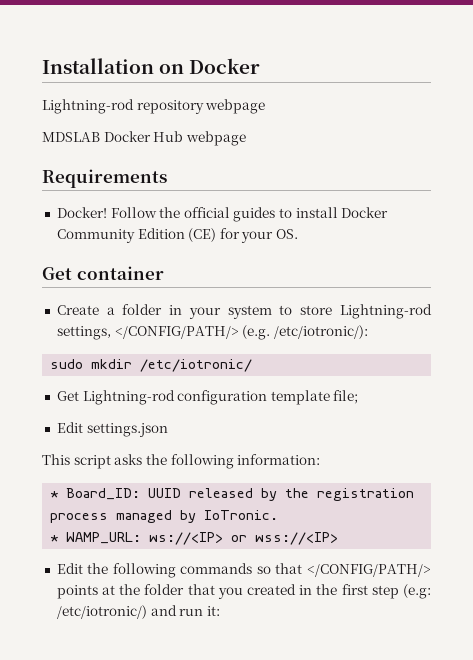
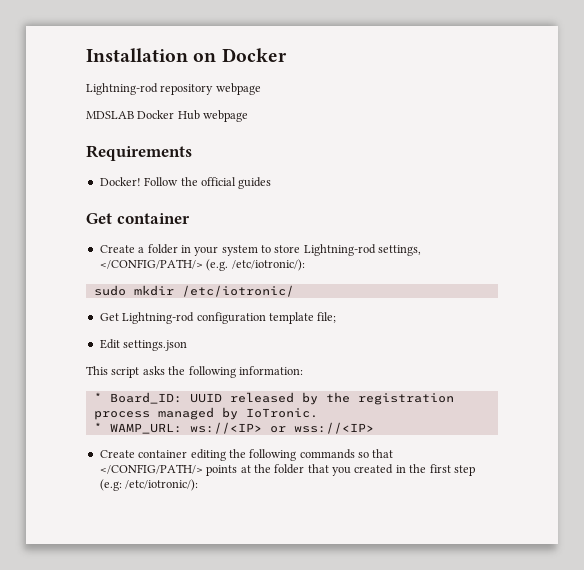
[279,207,389,218] [56,228,299,243] to install Docker Community Edition (CE) for your OS. -> (272, 183) none
[56,563,83,574] Edit -> [99,449,226,461] Create container editing
[56,605,220,619] /etc/iotronic/) and run it: -> [125,479,199,491] /etc/iotronic/):

